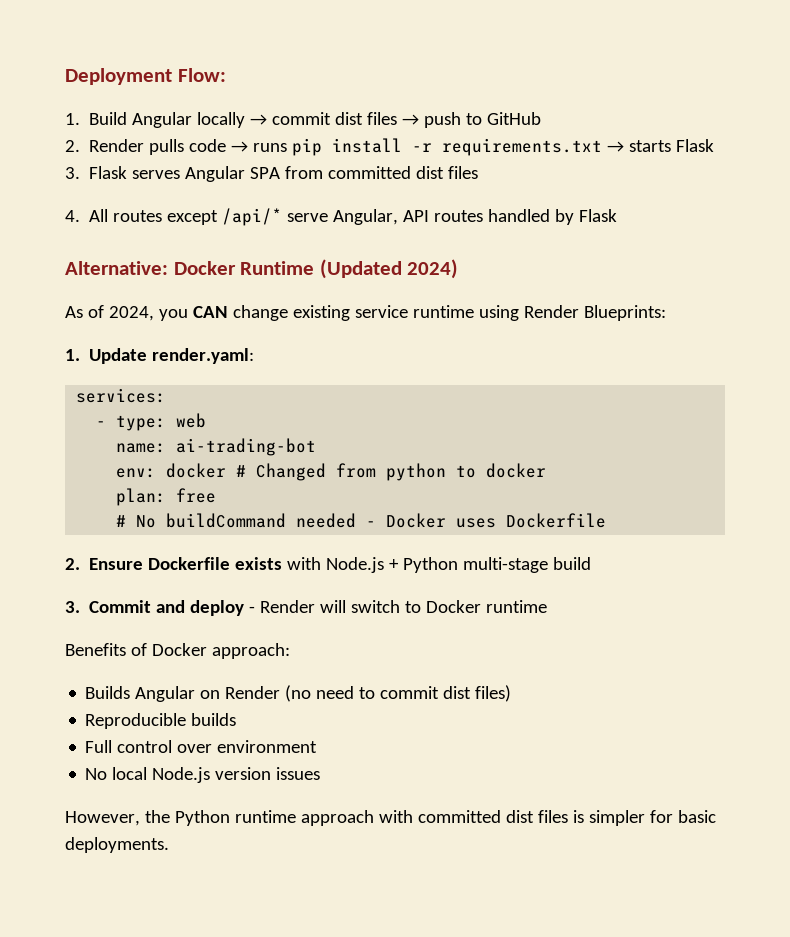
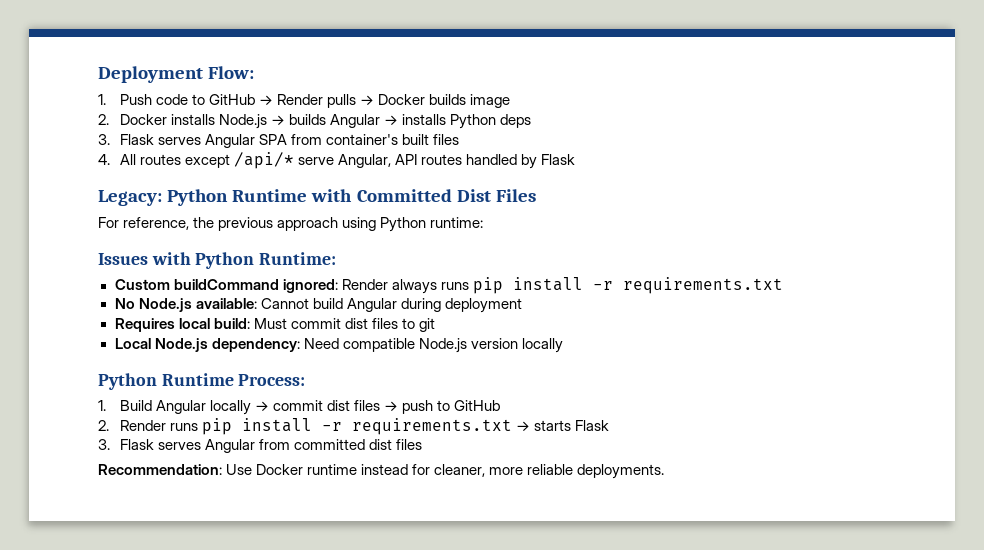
(226, 75) none -> [98,94,511,108] [98,114,532,129] [98,134,460,148] [98,152,576,169] [98,189,536,206] [98,217,484,232] [98,252,337,269] [114,277,783,294] [114,298,522,313] [114,318,435,332] [114,338,563,353] [98,373,306,390] // 1. Push code to GitHub → Render pulls → Docker builds image // 2. Docker installs Node.js → builds Angular → installs Python deps // 3. Flask serves Angular SPA from container's built files // 4. All routes except /api/* serve Angular, API routes handled by Flask // Legacy: Python Runtime with Committed Dist Files // For reference, the previous approach using Python runtime: // Issues with Python Runtime: // Custom buildCommand ignored: Render always runs pip install -r requirements.txt // No Node.js available: Cannot build Angular during deployment // Requires local build: Must commit dist files to git // Local Node.js dependency: Need compatible Node.js version locally // Python Runtime Process:
[149,139,249,155] pulls code → -> (166, 425) none
[250,167,281,179] SPA -> (255, 446) none
[65,208,618,226] [65,259,459,279] [65,305,666,321] [65,348,255,364] [76,388,167,403] [96,413,207,431] [116,438,317,456] [116,463,547,481] [116,488,217,506] [116,513,607,528] [65,557,592,573] [65,600,548,616] [65,643,290,659] [85,685,512,702] [85,713,237,729] [85,740,318,753] [85,767,321,783] [65,810,716,826] 4. All routes except /api/* serve Angular, API routes handled by Flask // Alternative: Docker Runtime (Updated 2024) // As of 2024, you CAN change existing service runtime using Render Blueprints: // 1. Update render.yaml: // services: // - type: web // name: ai-trading-bot // env: docker # Changed from python to docker // plan: free // # No buildCommand needed - Docker uses Dockerfile // 2. Ensure Dockerfile exists with Node.js + Python multi-stage build // 3. Commit and deploy - Render will switch to Docker runtime // Benefits of Docker approach: // Builds Angular on Render (no need to commit dist files) // Reproducible builds // Full control over environment // No local Node.js version issues // However, the Python runtime approach with committed dist files is simpler for basic -> [98,464,574,477] Recommendation: Use Docker runtime instead for cleaner, more reliable

